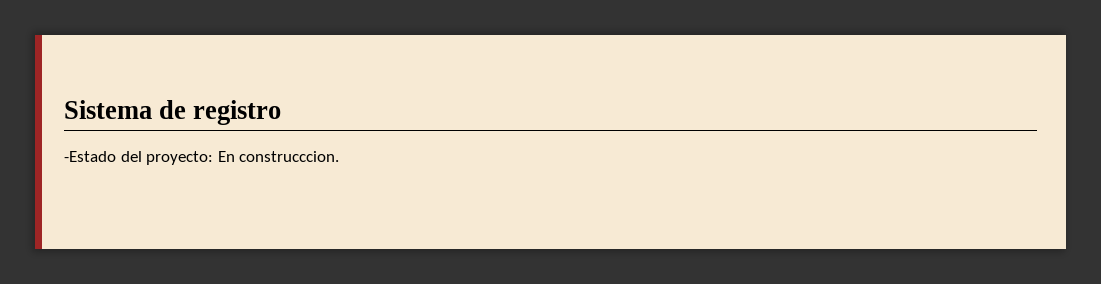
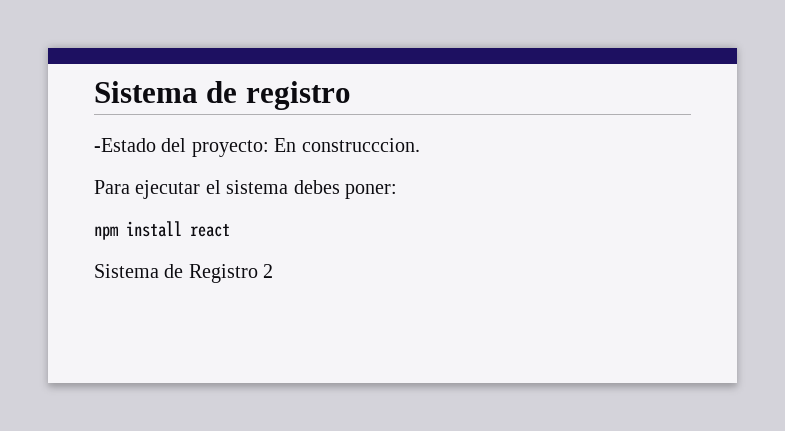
(340, 156) none -> [94,180,397,199] [94,221,230,240] [94,264,274,283] // Para ejecutar el sistema debes poner: // npm install react // Sistema de Registro 2

